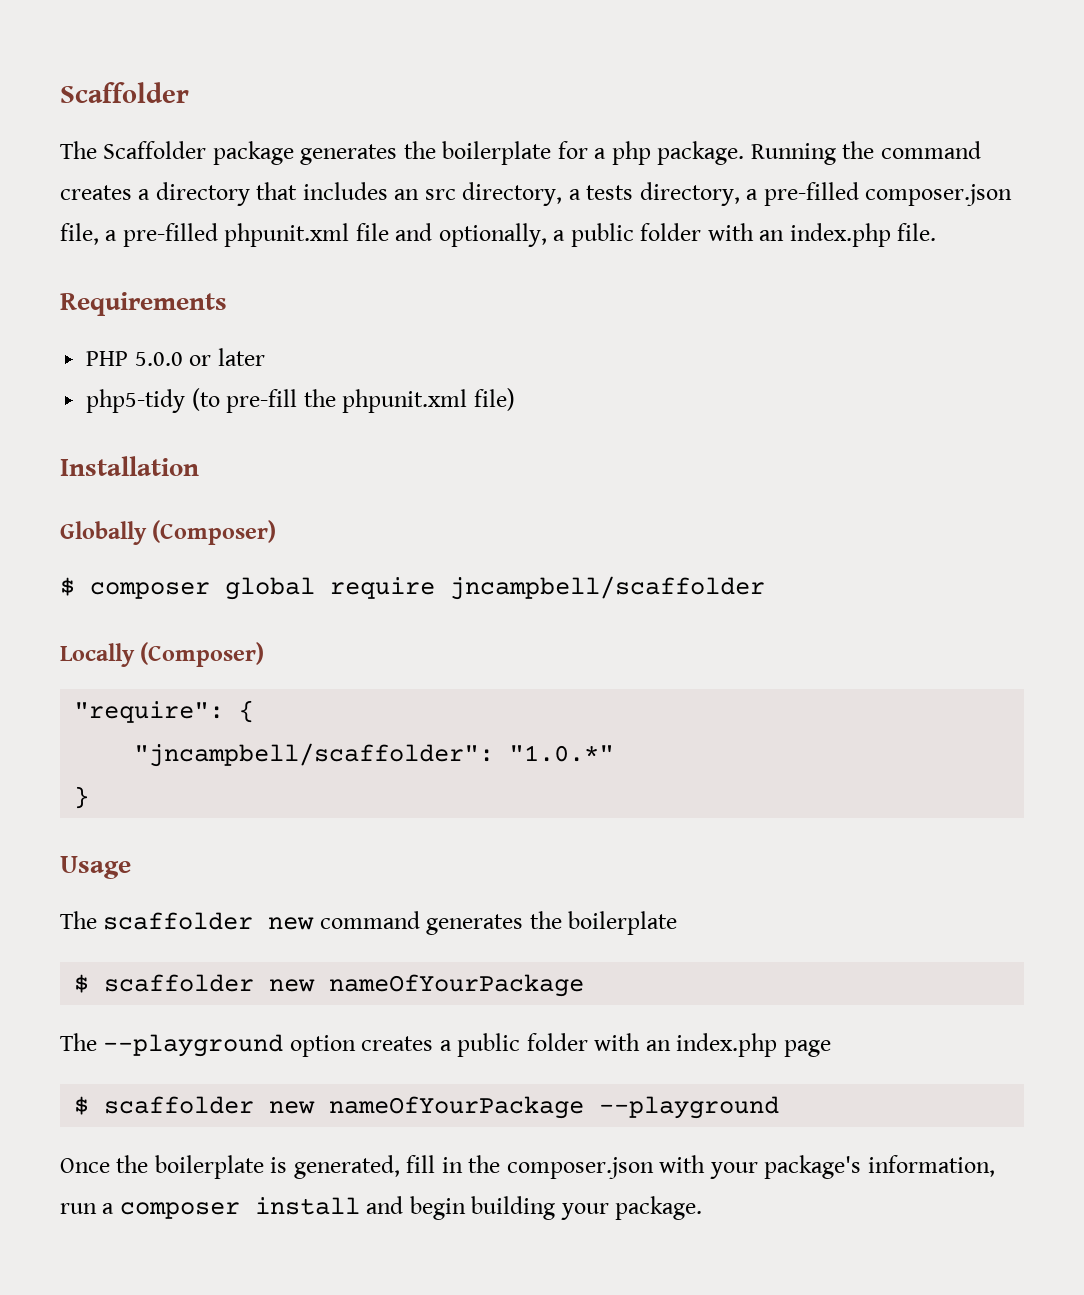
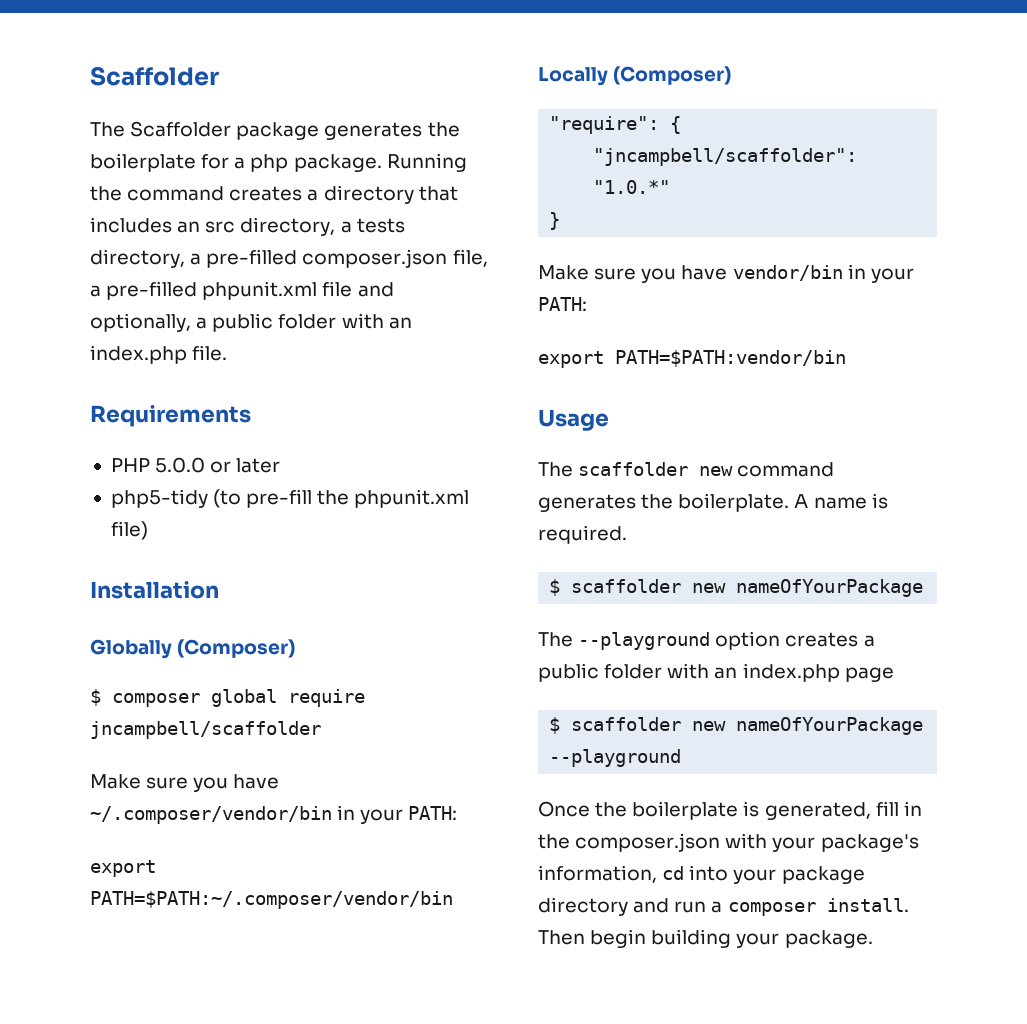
(765, 588) none -> [90,774,280,792] [90,805,458,824] [90,860,156,877] [90,891,453,909] // Make sure you have ~/.composer/vendor/bin in your PATH: // export PATH=$PATH:~/.composer/vendor/bin
(90, 797) none -> [538,264,914,283] [538,297,587,311] [538,350,846,368] // Make sure you have vendor/bin in your PATH: // export PATH=$PATH:vendor/bin
[568,911,678,935] boilerplate -> [678,493,888,512] [538,525,627,544] boilerplate. A name is required.
(995, 1166) none -> [662,865,865,884] [538,897,670,916] cd into your package directory and
[254,1196,404,1215] install and -> [826,898,909,912] [538,930,585,945] install. Then

